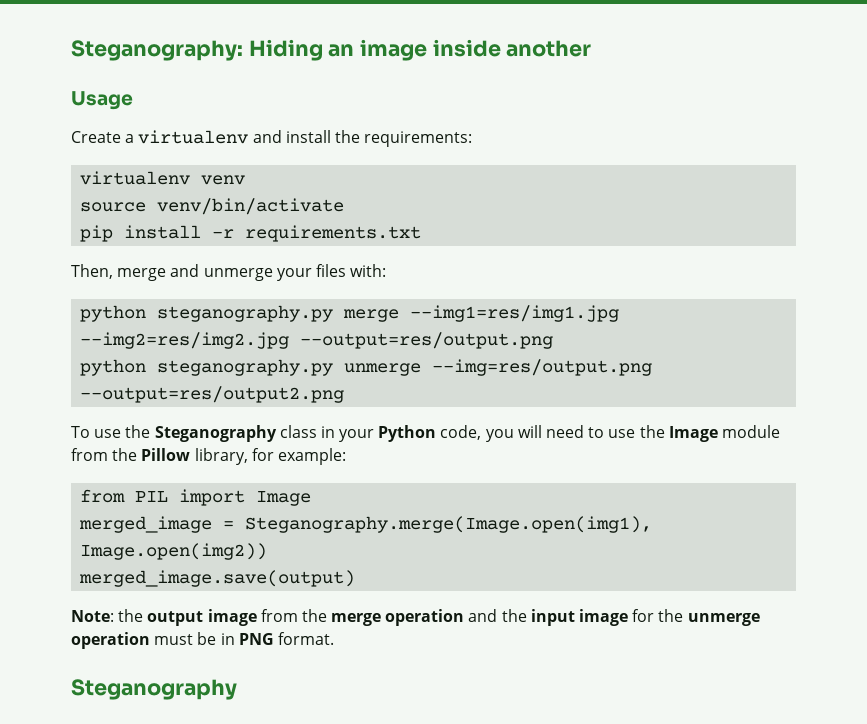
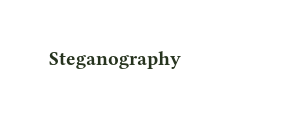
[71,39,592,61] [71,91,133,110] [71,130,473,147] [80,171,246,185] [80,198,345,215] [80,225,422,242] [71,264,387,281] [80,305,620,322] [80,332,554,349] [80,359,653,376] [80,386,345,403] [71,425,780,442] [71,448,346,465] [80,489,312,506] [79,516,653,533] [80,543,268,560] [79,570,356,587] [71,609,760,626] [71,632,334,649] Steganography: Hiding an image inside another // Usage // Create a virtualenv and install the requirements: // virtualenv venv // source venv/bin/activate // pip install -r requirements.txt // Then, merge and unmerge your files with: // python steganography.py merge --img1=res/img1.jpg --img2=res/img2.jpg --output=res/output.png // python steganography.py unmerge --img=res/output.png --output=res/output2.png // To use the Steganography class in your Python code, you will need to use the Image module from the Pillow library, for example: // from PIL import Image // merged_image = Steganography.merge(Image.open(img1), Image.open(img2)) // merged_image.save(output) // Note: the output image from the merge operation and the input image for the unmerge operation must be in PNG format. // -> (49, 60) none

